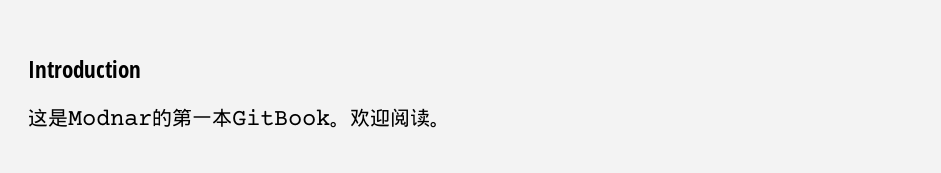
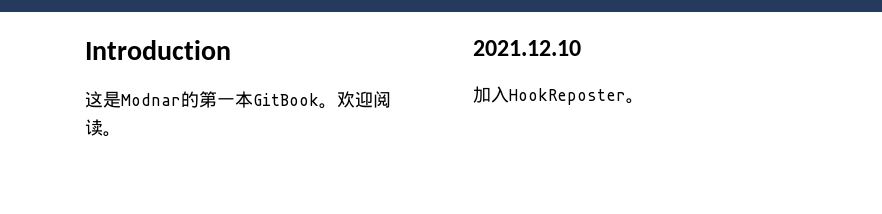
(450, 124) none -> [473,40,581,56] [473,86,644,105] // 2021.12.10 // 加入HookReposter。

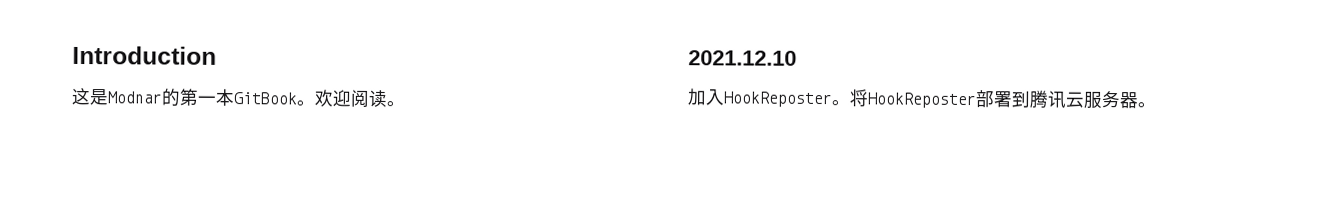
(644, 101) none -> [849,89,1156,109] 将HookReposter部署到腾讯云服务器。

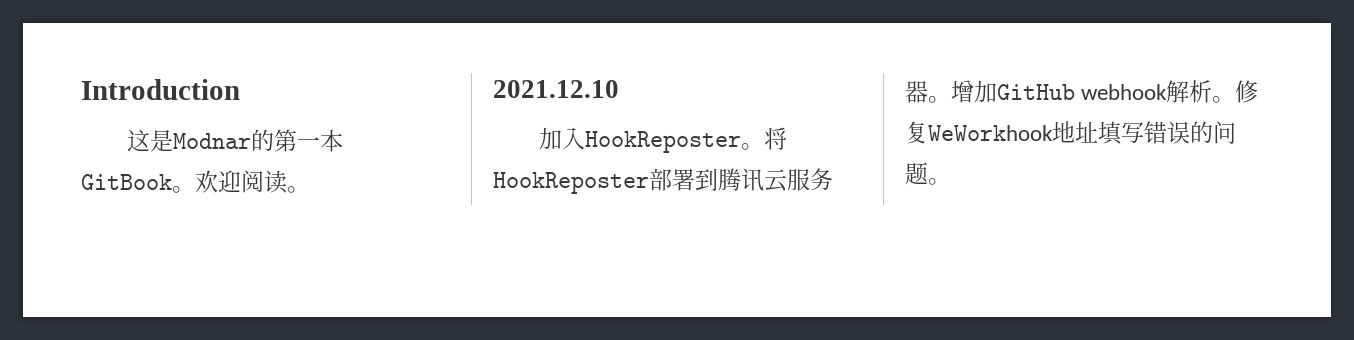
(1156, 105) none -> [951,80,1259,103] [905,121,1236,145] [905,162,951,185] 增加GitHub webhook解析。修复WeWorkhook地址填写错误的问题。

